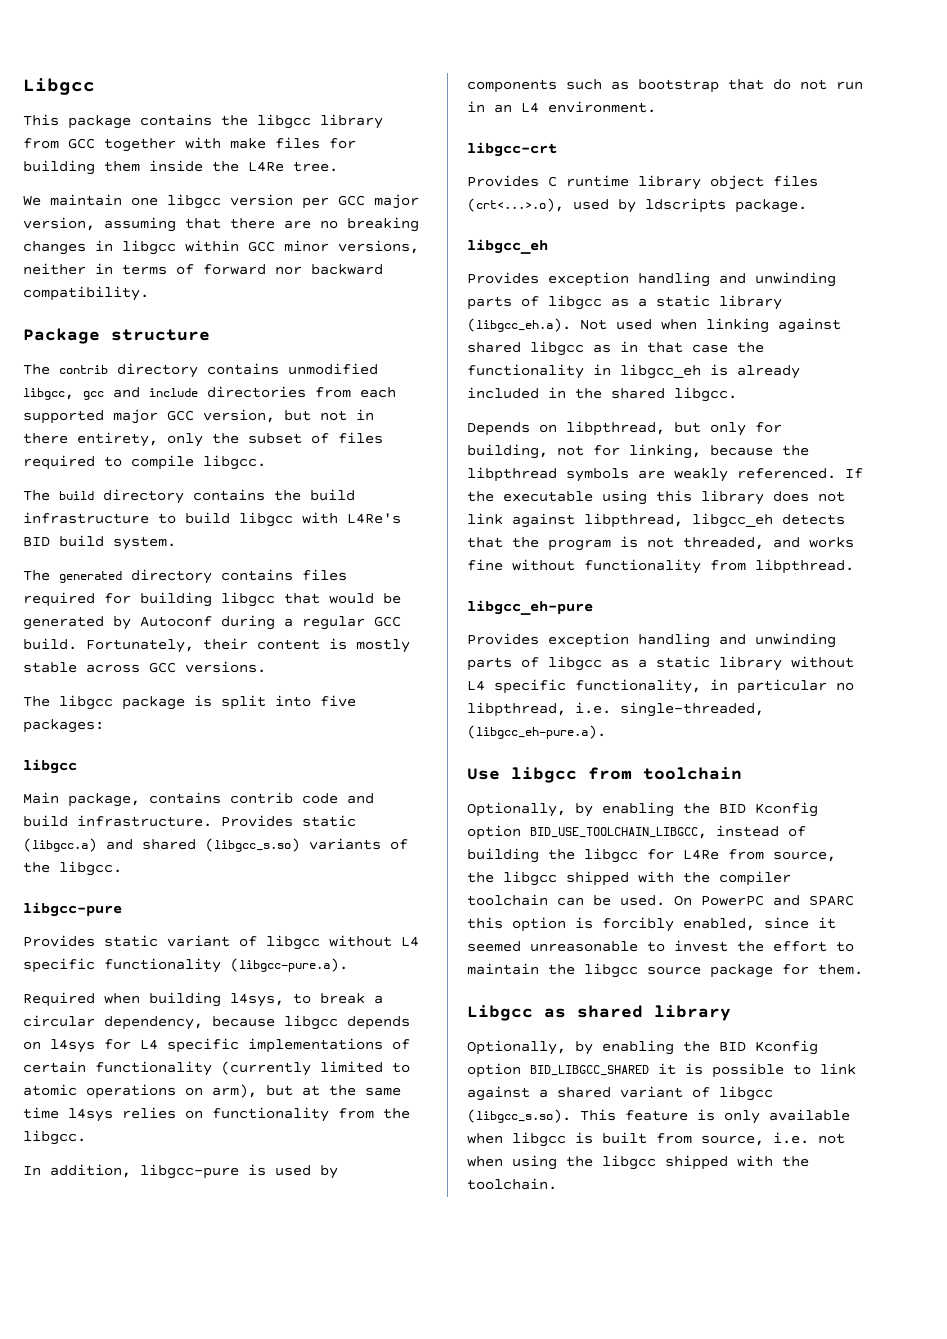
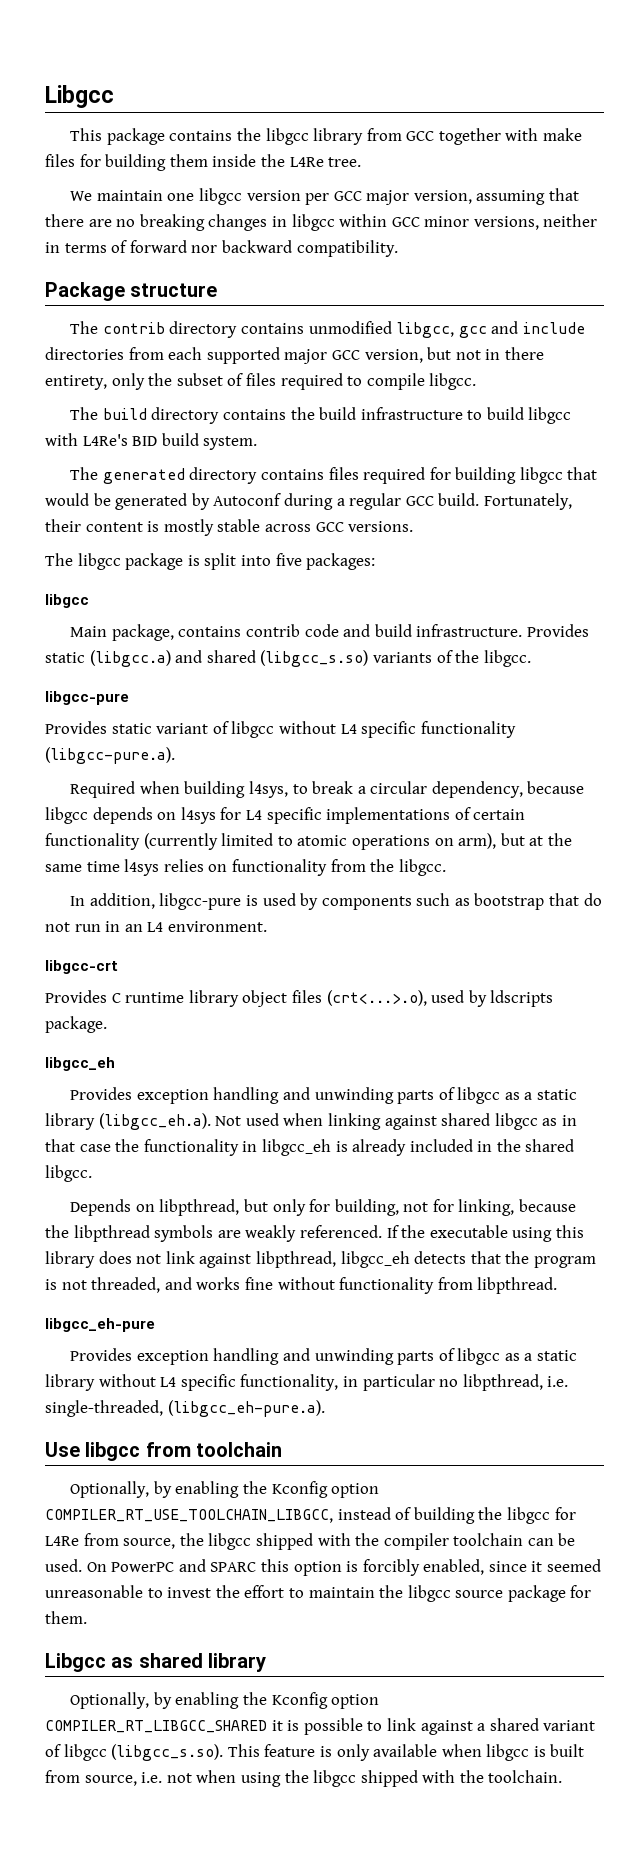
[719,802,818,817] [467,825,707,840] BID Kconfig option BID_USE_TOOLCHAIN_LIBGCC, -> [271,1481,380,1498] [45,1509,333,1523] Kconfig option COMPILER_RT_USE_TOOLCHAIN_LIBGCC,
[719,1040,818,1055] [467,1063,649,1078] BID Kconfig option BID_LIBGCC_SHARED -> [271,1692,380,1709] [45,1720,267,1733] Kconfig option COMPILER_RT_LIBGCC_SHARED

